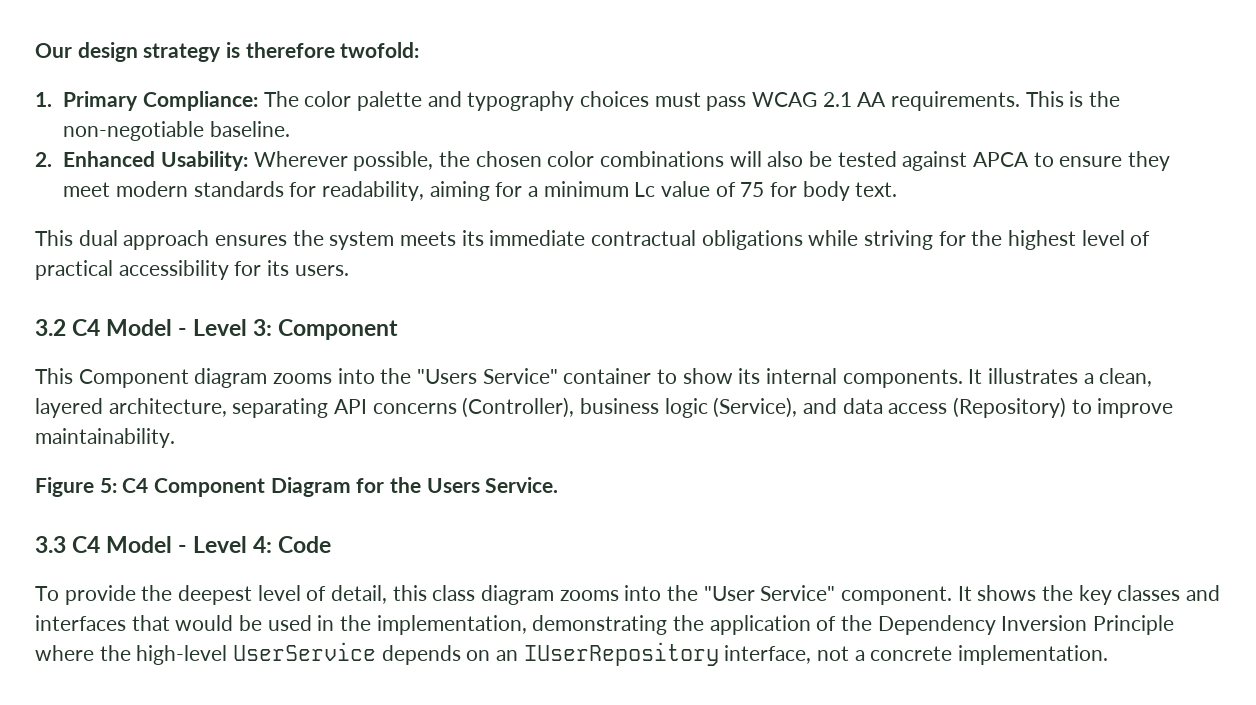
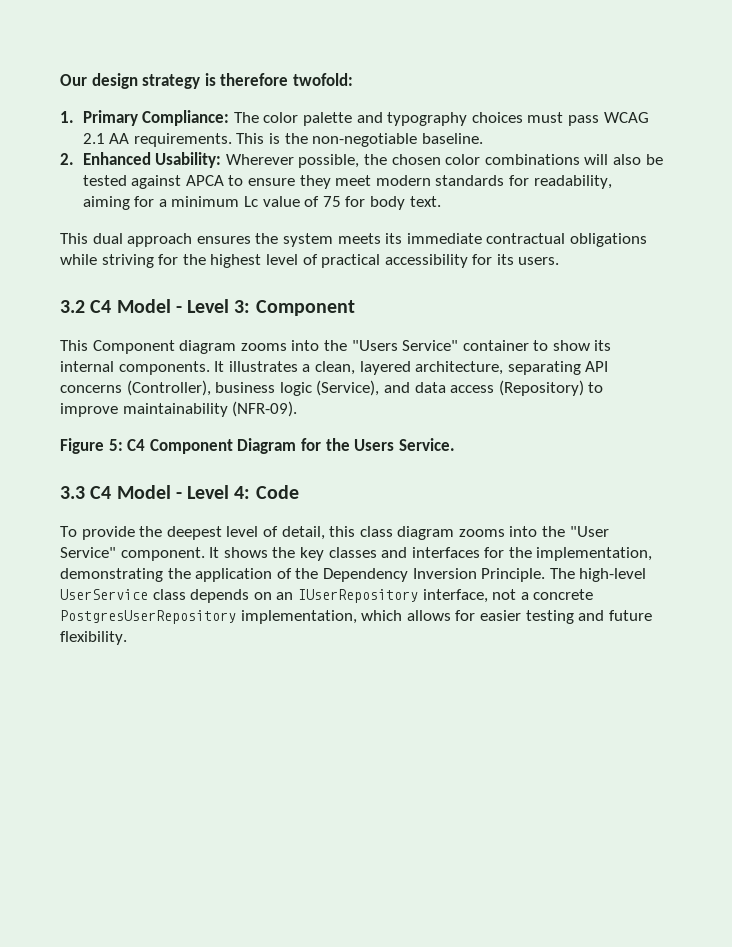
[35,428,175,448] maintainability. -> [122,401,298,417] maintainability (NFR-09).
[131,615,335,631] that would be used in -> [484,547,505,558] for
[1093,615,1175,635] [35,645,131,661] Principle where the -> [481,568,575,582] Principle. The
(377, 651) none -> [152,589,186,600] class
[958,645,1109,665] implementation. -> [60,610,652,624] [60,631,127,645] PostgresUserRepository implementation, which allows for easier testing and future flexibility.

